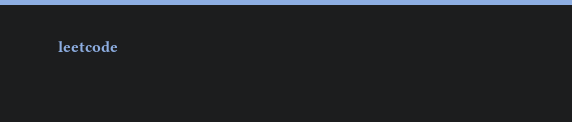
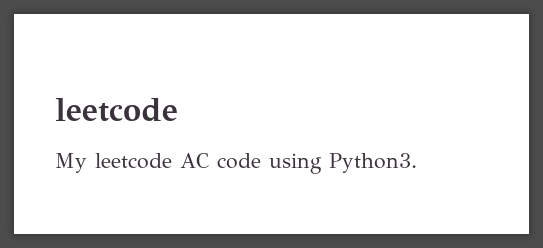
[58,41,118,52] leetcode -> [55,98,178,122] [55,153,417,174] leetcode // My leetcode AC code using Python3.

